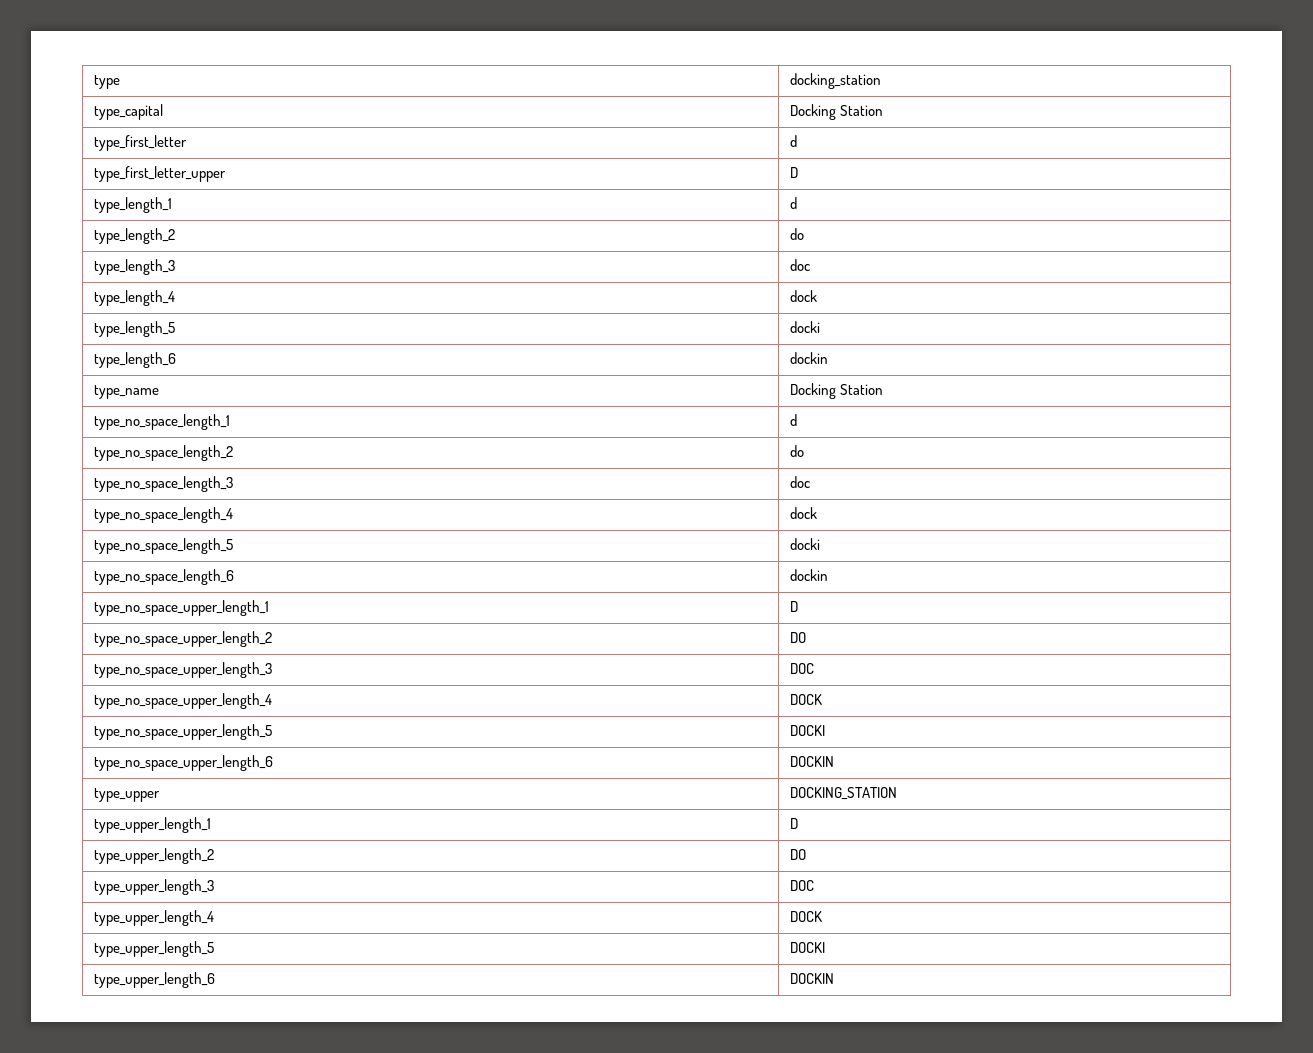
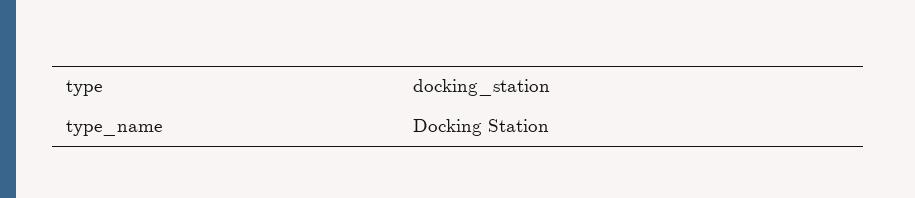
[94,104,164,120] [790,104,884,120] [94,135,188,151] [790,135,798,147] [94,166,227,182] [790,167,799,178] [94,197,173,213] [790,197,798,209] [94,228,176,244] [790,228,805,240] [94,259,176,275] [790,259,811,271] [94,290,176,306] [790,290,818,302] [94,321,176,337] [790,321,821,333] [94,352,177,368] [790,352,829,364] [94,385,160,399] [790,383,884,399] [94,414,231,430] [790,414,798,426] [94,445,234,461] [790,445,805,457] [94,476,234,492] [790,476,811,488] [94,507,234,523] [790,507,818,519] [94,538,234,554] [790,538,821,550] [94,569,235,585] [790,569,829,581] [94,600,270,616] [790,601,799,612] [94,631,273,647] [790,632,807,643] [94,662,273,678] [790,663,815,674] [94,693,273,709] [790,694,823,705] [94,724,273,740] [790,725,826,736] [94,755,274,771] [790,756,835,767] [94,788,161,802] [790,787,898,800] [94,817,212,833] [790,818,799,829] [94,848,215,864] [790,849,807,860] [94,879,215,895] [790,880,815,891] [94,910,215,926] [790,911,823,922] [94,941,215,957] [790,942,826,953] [94,972,216,988] [790,973,835,984] type_capital | Docking Station // type_first_letter | d // type_first_letter_upper | D // type_length_1 | d // type_length_2 | do // type_length_3 | doc // type_length_4 | dock // type_length_5 | docki // type_length_6 | dockin // type_name | Docking Station // type_no_space_length_1 | d // type_no_space_length_2 | do // type_no_space_length_3 | doc // type_no_space_length_4 | dock // type_no_space_length_5 | docki // type_no_space_length_6 | dockin // type_no_space_upper_length_1 | D // type_no_space_upper_length_2 | DO // type_no_space_upper_length_3 | DOC // type_no_space_upper_length_4 | DOCK // type_no_space_upper_length_5 | DOCKI // type_no_space_upper_length_6 | DOCKIN // type_upper | DOCKING_STATION // type_upper_length_1 | D // type_upper_length_2 | DO // type_upper_length_3 | DOC // type_upper_length_4 | DOCK // type_upper_length_5 | DOCKI // type_upper_length_6 | DOCKIN -> [66,120,163,136] [413,119,550,136] type_name | Docking Station

